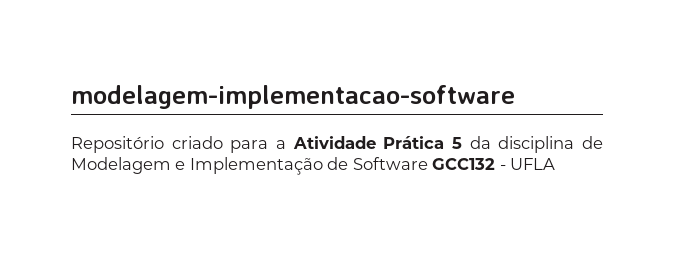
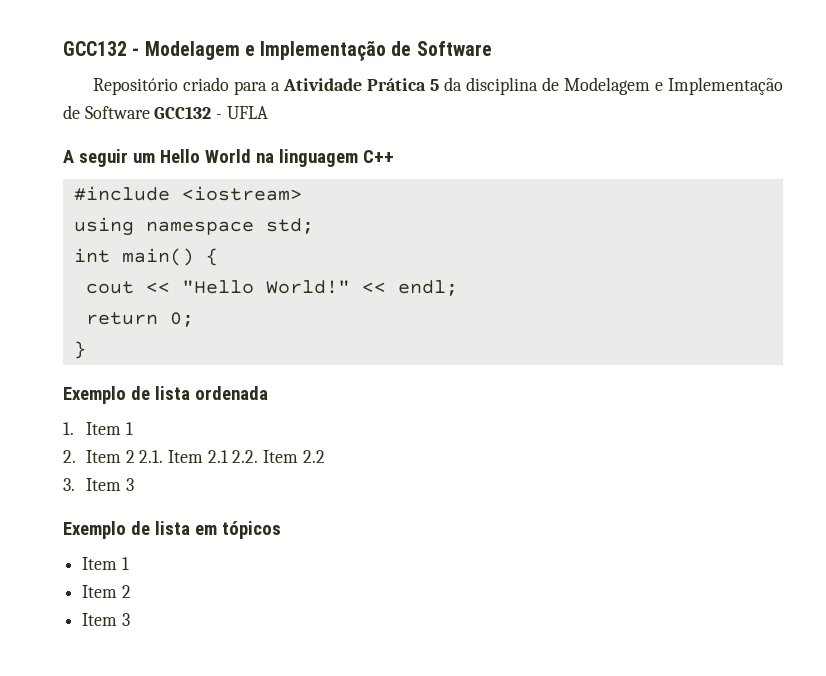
[71,85,515,109] modelagem-implementacao-software -> [63,41,492,61] GCC132 - Modelagem e Implementação de Software
(556, 164) none -> [63,149,394,167] [73,186,302,201] [73,217,314,236] [73,248,218,266] [85,280,458,296] [85,312,194,327] [73,341,86,359] [63,386,268,404] [63,422,133,435] [63,450,325,463] [63,478,134,491] [63,521,281,539] [82,557,129,570] [82,585,131,598] [82,613,130,626] // A seguir um Hello World na linguagem C++ // #include <iostream> // using namespace std; // int main() { // cout << "Hello World!" << endl; // return 0; // } // Exemplo de lista ordenada // 1. Item 1 // 2. Item 2 2.1. Item 2.1 2.2. Item 2.2 // 3. Item 3 // Exemplo de lista em tópicos // Item 1 // Item 2 // Item 3

